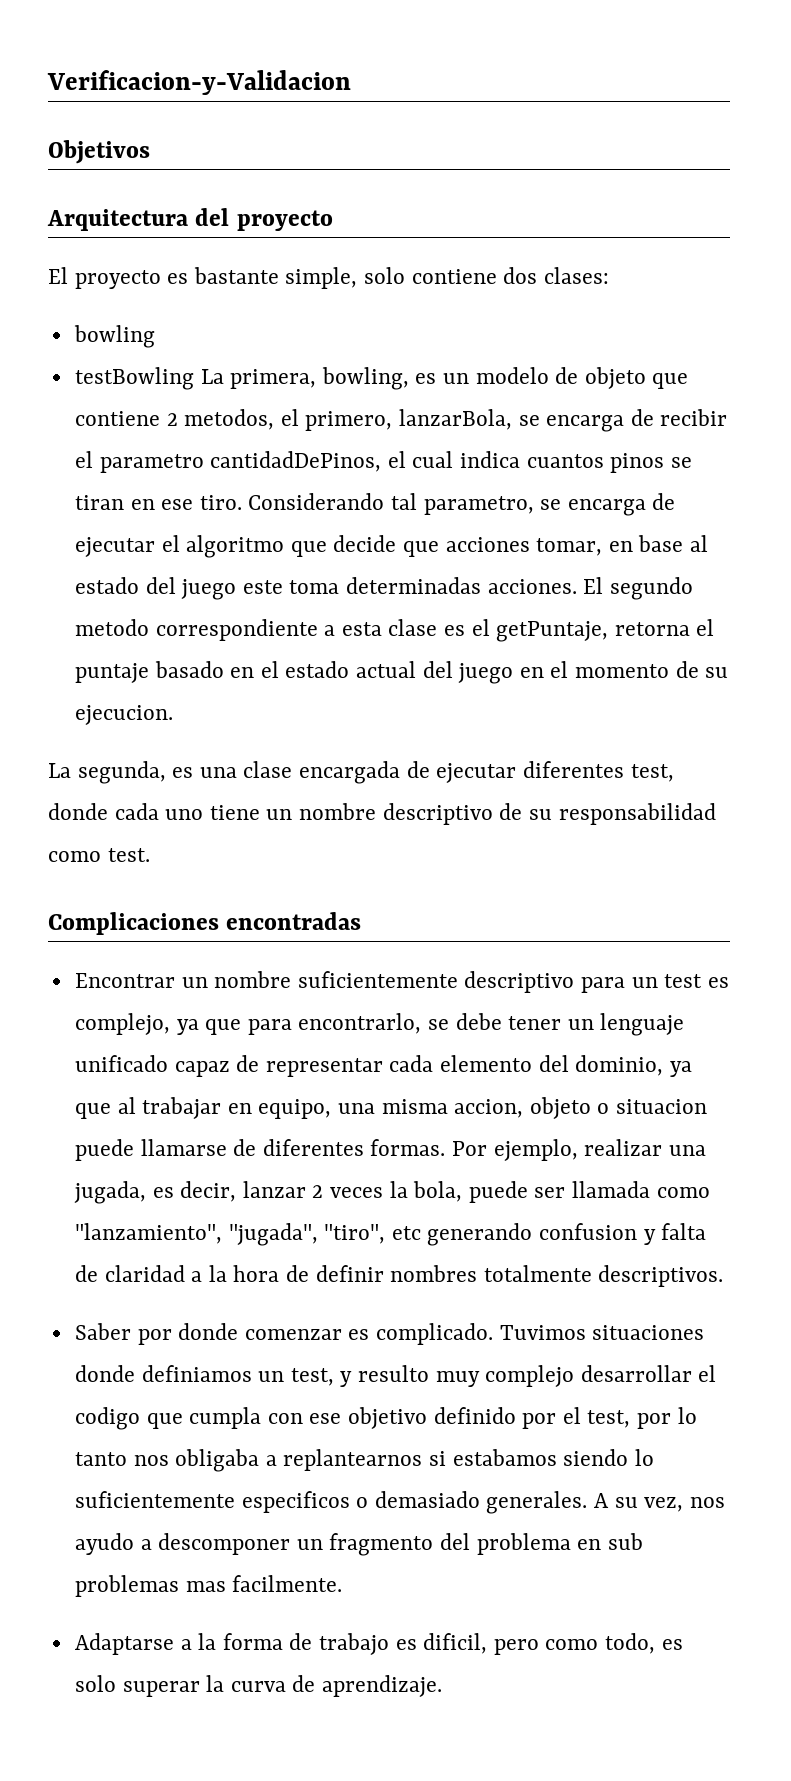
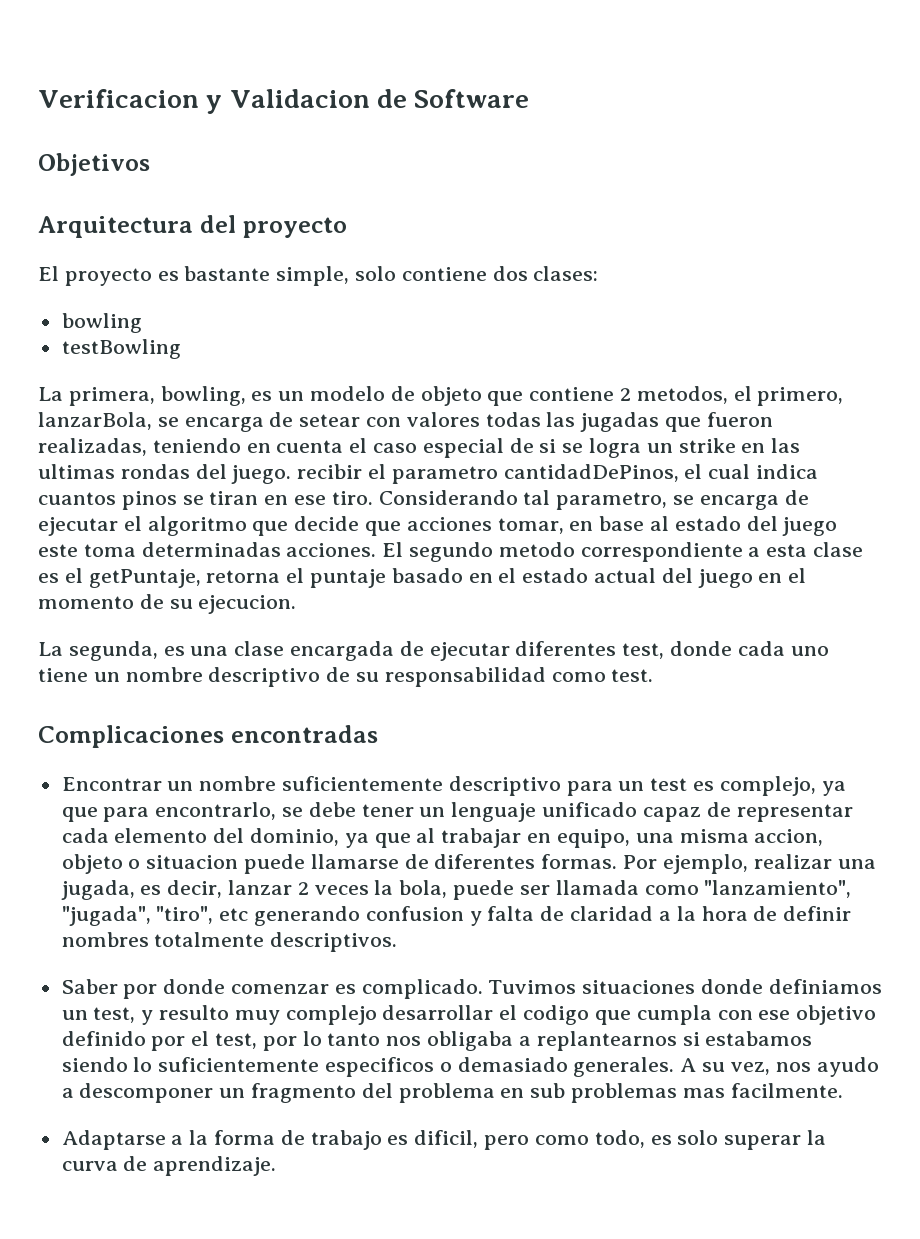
[47,70,351,95] Verificacion-y-Validacion -> [38,89,530,114] Verificacion y Validacion de Software
(194, 378) none -> (181, 349) //
(654, 417) none -> [299,412,773,432] [38,438,801,458] [38,464,292,484] setear con valores todas las jugadas que fueron realizadas, teniendo en cuenta el caso especial de si se logra un strike en las ultimas rondas del juego.

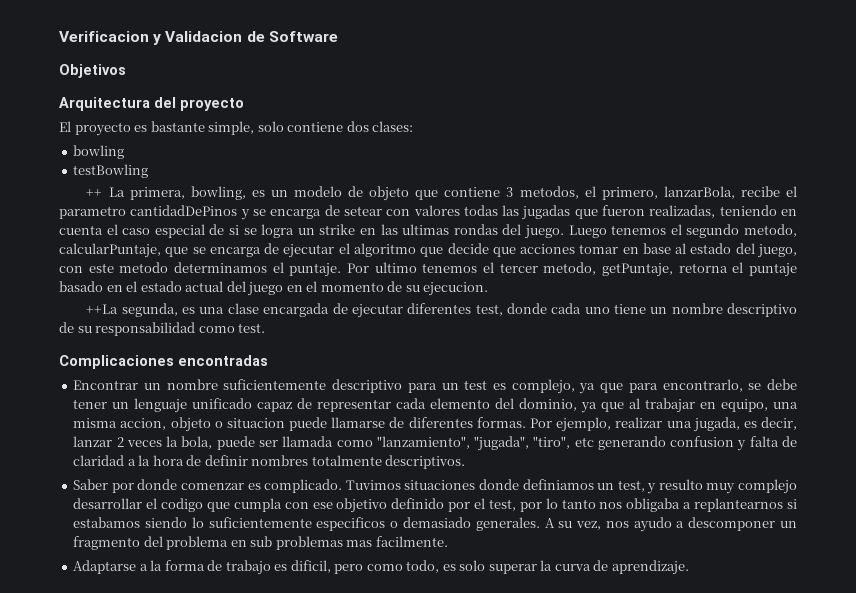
(181, 349) none -> [86,188,103,197] ++
[620,388,632,401] 2 -> [506,187,514,197] 3
(152, 421) none -> [740,186,797,197] [59,205,250,220] recibe el parametro cantidadDePinos y
[297,464,819,484] [38,490,668,510] recibir el parametro cantidadDePinos, el cual indica cuantos pinos se tiran en ese tiro. Considerando tal parametro, -> [568,224,798,238] [59,243,189,258] Luego tenemos el segundo metodo, calcularPuntaje, que
[497,518,564,534] tomar, -> [579,244,619,254] tomar
[782,517,838,536] [38,542,864,562] [38,568,83,583] juego este toma determinadas acciones. El segundo metodo correspondiente a esta clase es el -> [757,244,798,258] [59,262,597,277] juego, con este metodo determinamos el puntaje. Por ultimo tenemos el tercer metodo,
[38,642,63,656] La -> [86,304,119,314] ++La

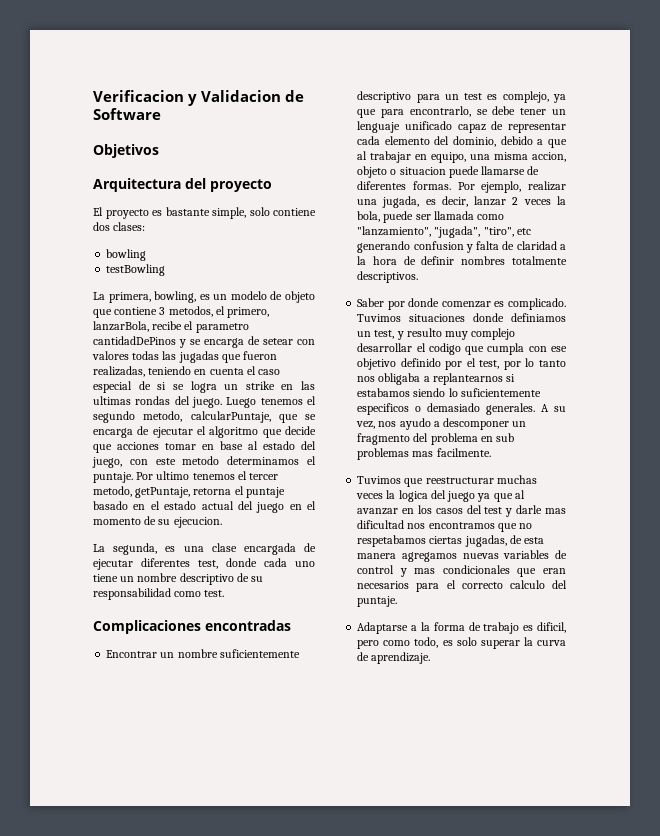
[86,188,103,197] ++ -> (166, 270) none
[86,304,119,314] ++La -> [93,544,105,552] La
[581,402,598,413] ya -> [500,136,544,145] debido a
(448, 541) none -> [357,475,537,487] [356,490,525,502] [357,505,566,517] [357,520,533,532] [357,535,545,547] [357,550,567,562] [357,565,566,577] [357,580,567,592] [357,596,398,607] // Tuvimos que reestructurar muchas veces la logica del juego ya que al avanzar en los casos del test y darle mas dificultad nos encontramos que no respetabamos ciertas jugadas, de esta manera agregamos nuevas variables de control y mas condicionales que eran necesarios para el correcto calculo del puntaje.

